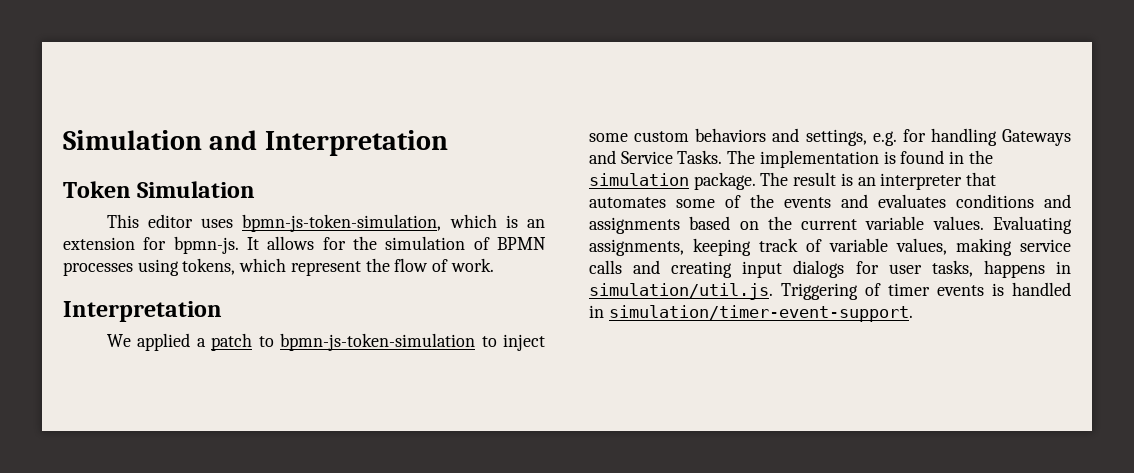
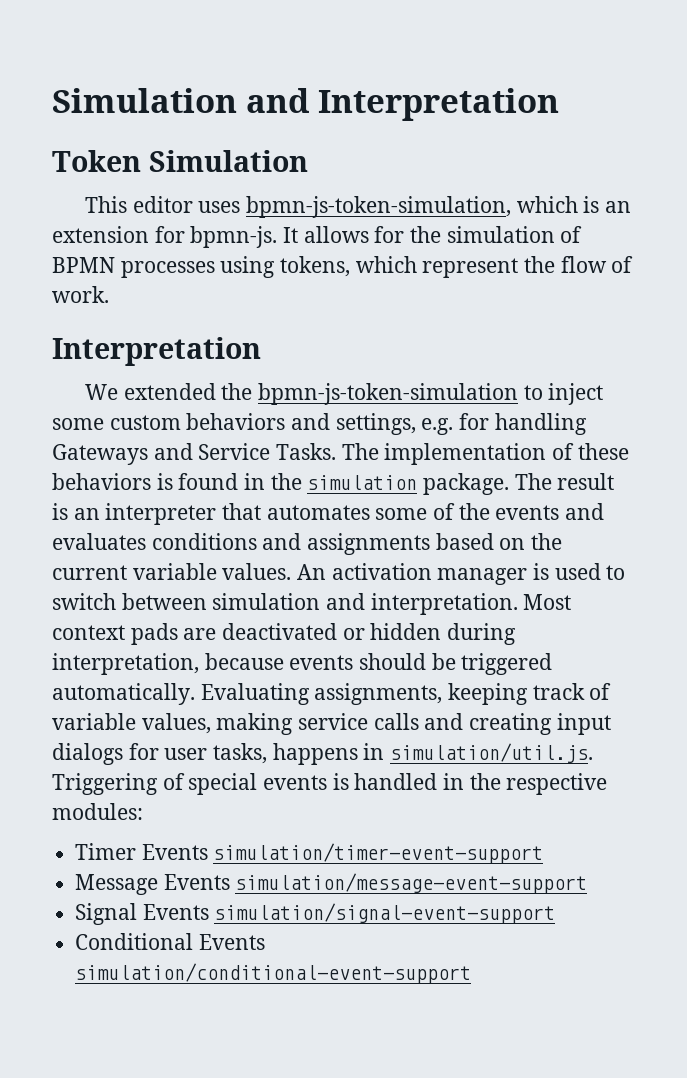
[137,333,274,351] applied a patch to -> [123,383,253,400] extended the
(879, 159) none -> [552,443,629,460] [52,473,151,490] of these behaviors
(984, 223) none -> [297,563,626,585] [52,593,572,615] [52,623,517,645] [52,653,553,675] [52,683,195,705] An activation manager is used to switch between simulation and interpretation. Most context pads are deactivated or hidden during interpretation, because events should be triggered automatically.
[888,283,930,296] timer -> [188,773,258,795] special
[608,305,913,322] simulation/timer-event-support. -> [469,773,608,795] [52,803,143,820] [75,843,544,864] [75,873,588,895] [75,903,556,925] [75,933,265,950] [75,963,472,984] the respective modules: // Timer Events simulation/timer-event-support // Message Events simulation/message-event-support // Signal Events simulation/signal-event-support // Conditional Events simulation/conditional-event-support

